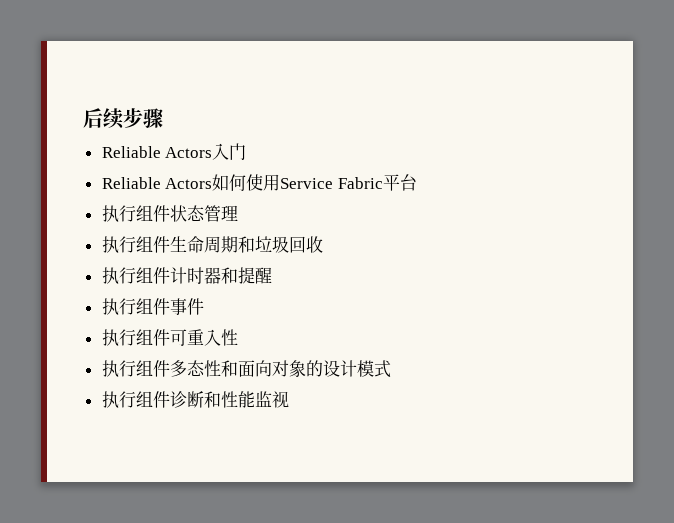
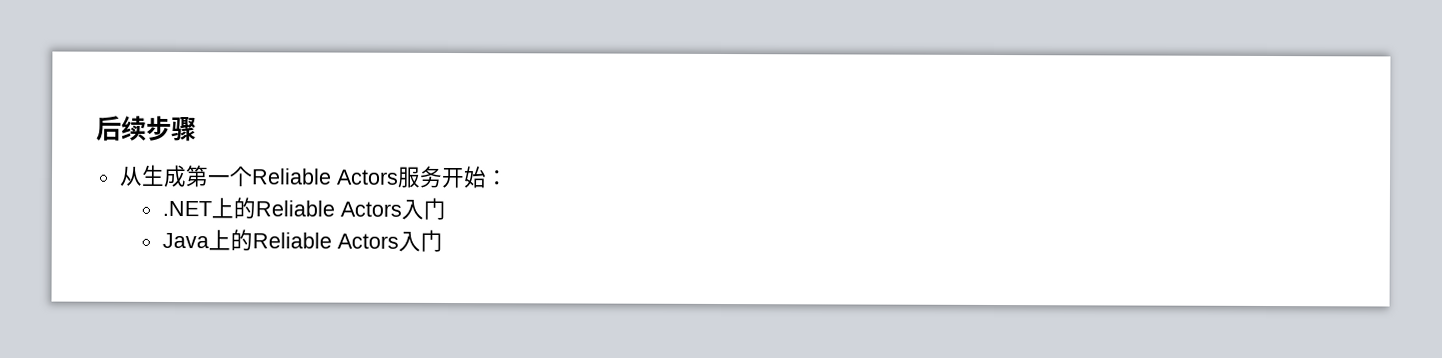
[101,143,247,160] [101,174,417,191] [101,205,238,222] [101,236,323,253] [101,267,272,284] [101,298,204,315] [101,329,238,346] [101,360,391,378] [101,391,289,408] Reliable Actors入门 // Reliable Actors如何使用Service Fabric平台 // 执行组件状态管理 // 执行组件生命周期和垃圾回收 // 执行组件计时器和提醒 // 执行组件事件 // 执行组件可重入性 // 执行组件多态性和面向对象的设计模式 // 执行组件诊断和性能监视 -> [118,164,509,189] [161,197,446,220] [161,229,443,252] 从生成第一个Reliable Actors服务开始： // .NET上的Reliable Actors入门 // Java上的Reliable Actors入门

